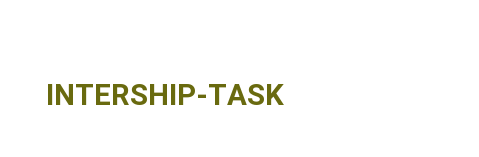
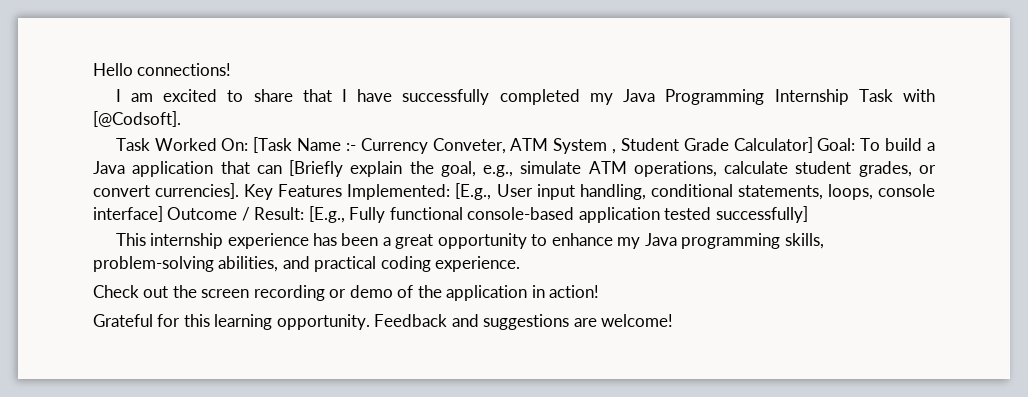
[46,84,284,105] INTERSHIP-TASK -> [93,63,232,76] [115,89,935,105] [93,111,181,127] [115,137,935,154] [93,160,936,177] [93,183,936,200] [93,206,808,223] [115,233,824,249] [93,256,521,272] [93,285,600,301] [93,314,674,330] Hello connections! // I am excited to share that I have successfully completed my Java Programming Internship Task with [@Codsoft]. // Task Worked On: [Task Name :- Currency Conveter, ATM System , Student Grade Calculator] Goal: To build a Java application that can [Briefly explain the goal, e.g., simulate ATM operations, calculate student grades, or convert currencies]. Key Features Implemented: [E.g., User input handling, conditional statements, loops, console interface] Outcome / Result: [E.g., Fully functional console-based application tested successfully] // This internship experience has been a great opportunity to enhance my Java programming skills, problem-solving abilities, and practical coding experience. // Check out the screen recording or demo of the application in action! // Grateful for this learning opportunity. Feedback and suggestions are welcome!

